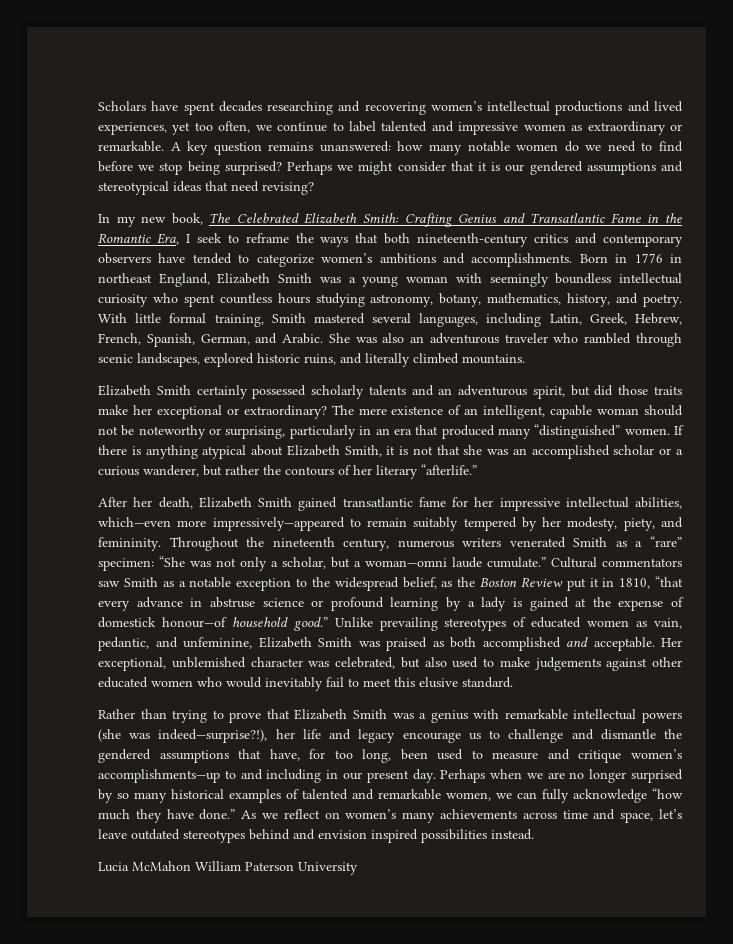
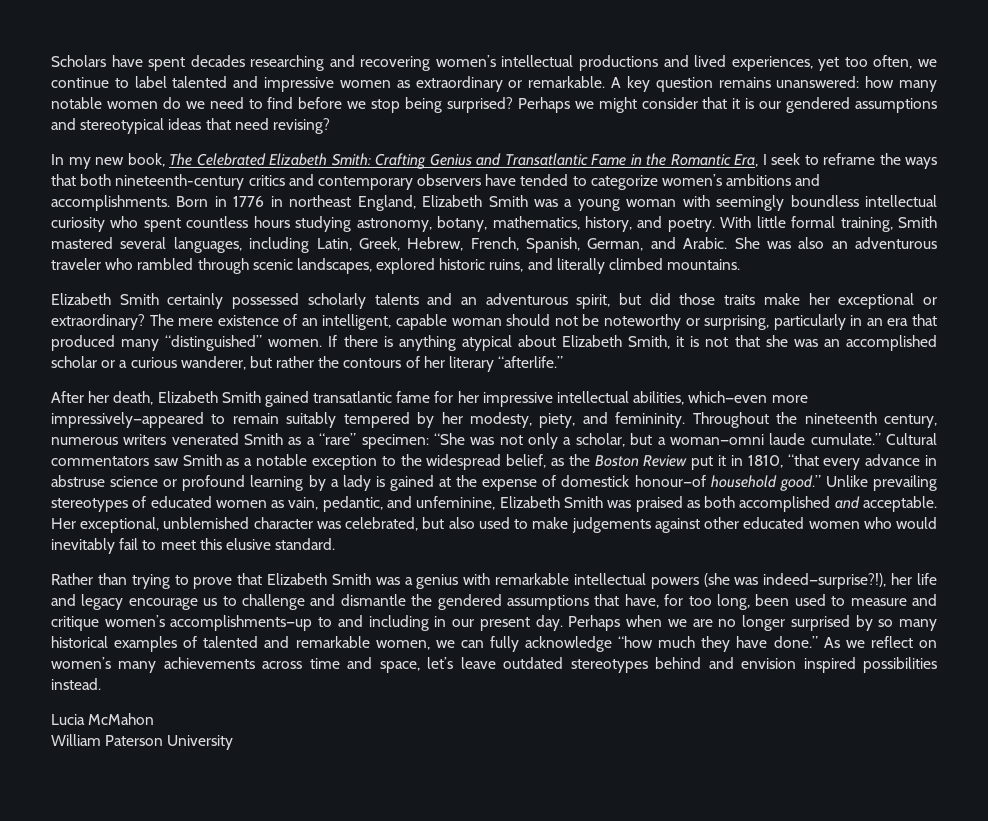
(191, 866) none -> (155, 719) //

